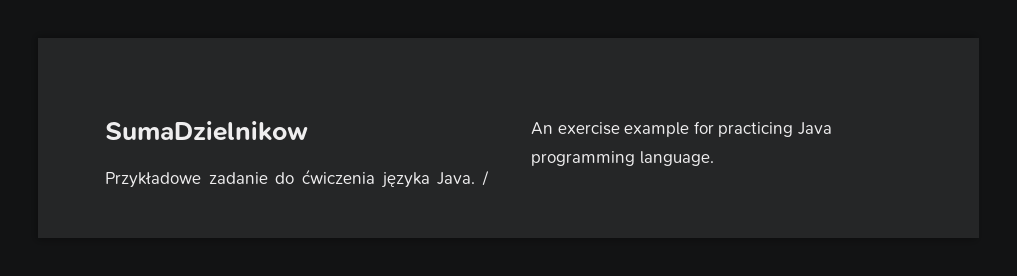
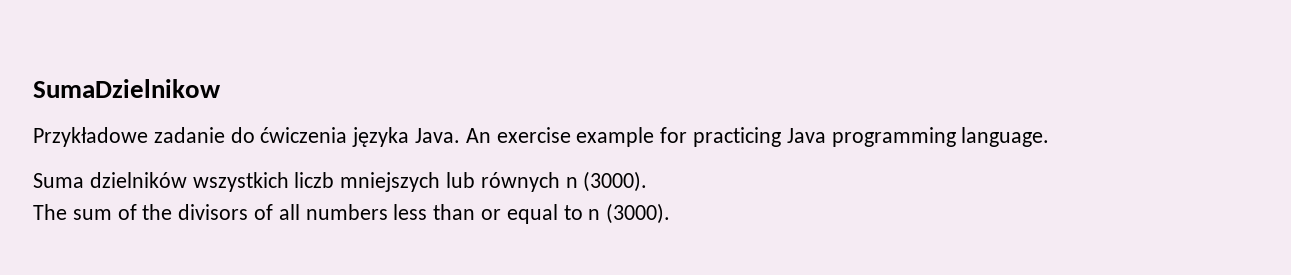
[482,170,490,186] / -> (461, 135) none
(714, 158) none -> [33,171,648,192] [33,203,671,224] // Suma dzielników wszystkich liczb mniejszych lub równych n (3000). // The sum of the divisors of all numbers less than or equal to n (3000).

